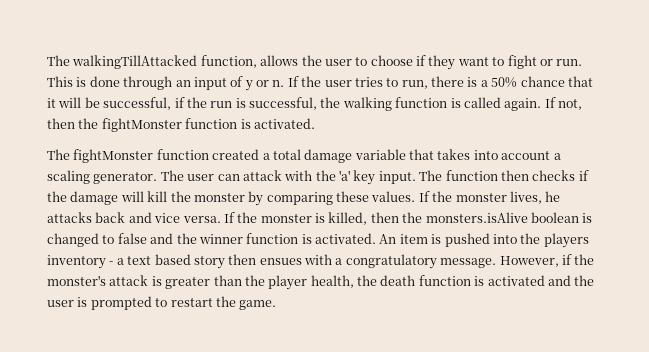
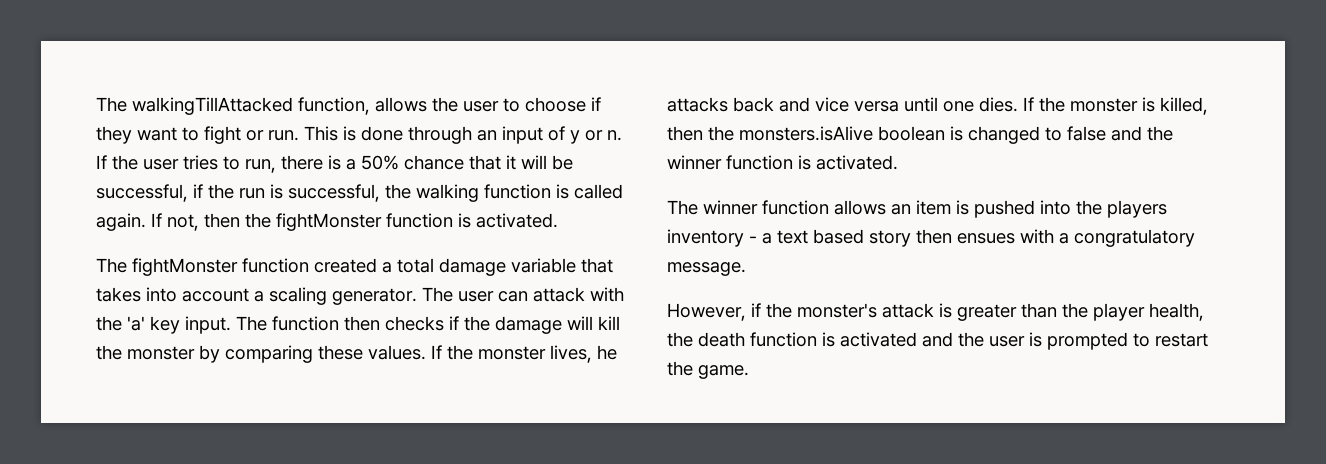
[182,216,221,223] versa. -> [854,97,1018,112] versa until one dies.
[379,234,397,244] An -> [667,200,911,215] // The winner function allows an
(497, 263) none -> (746, 269) //

